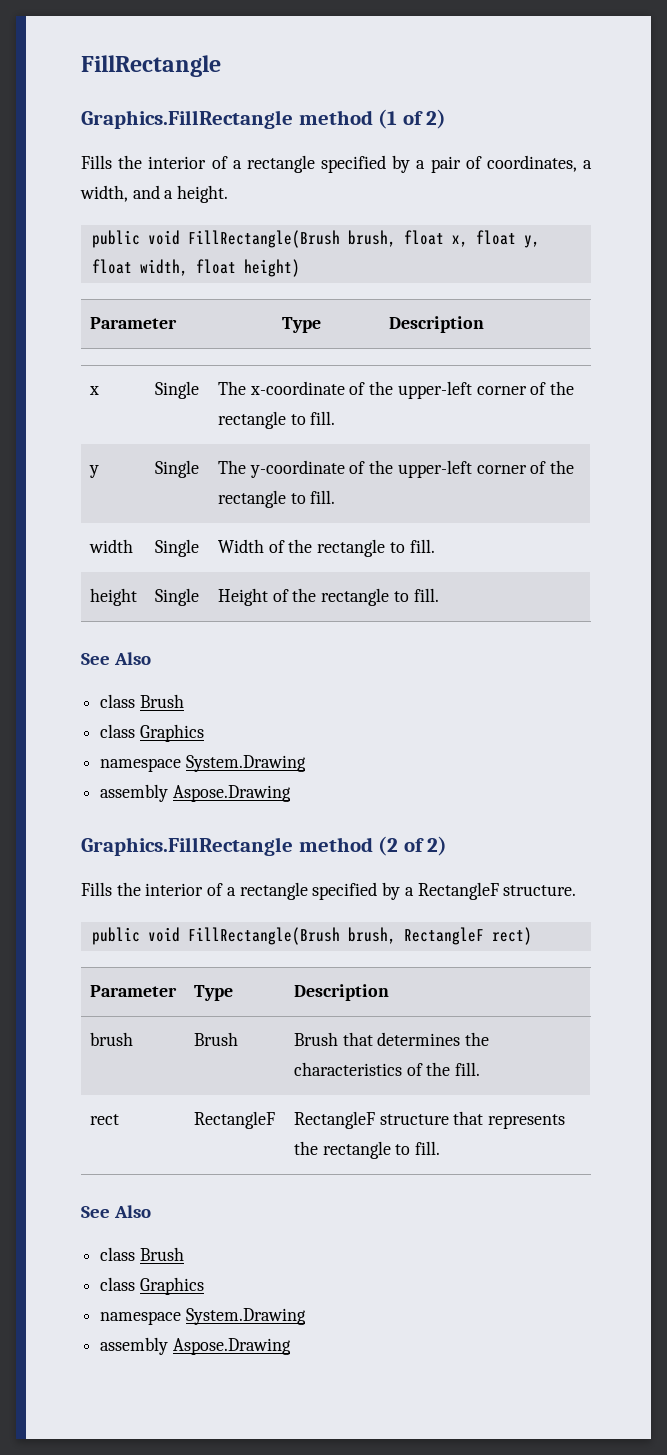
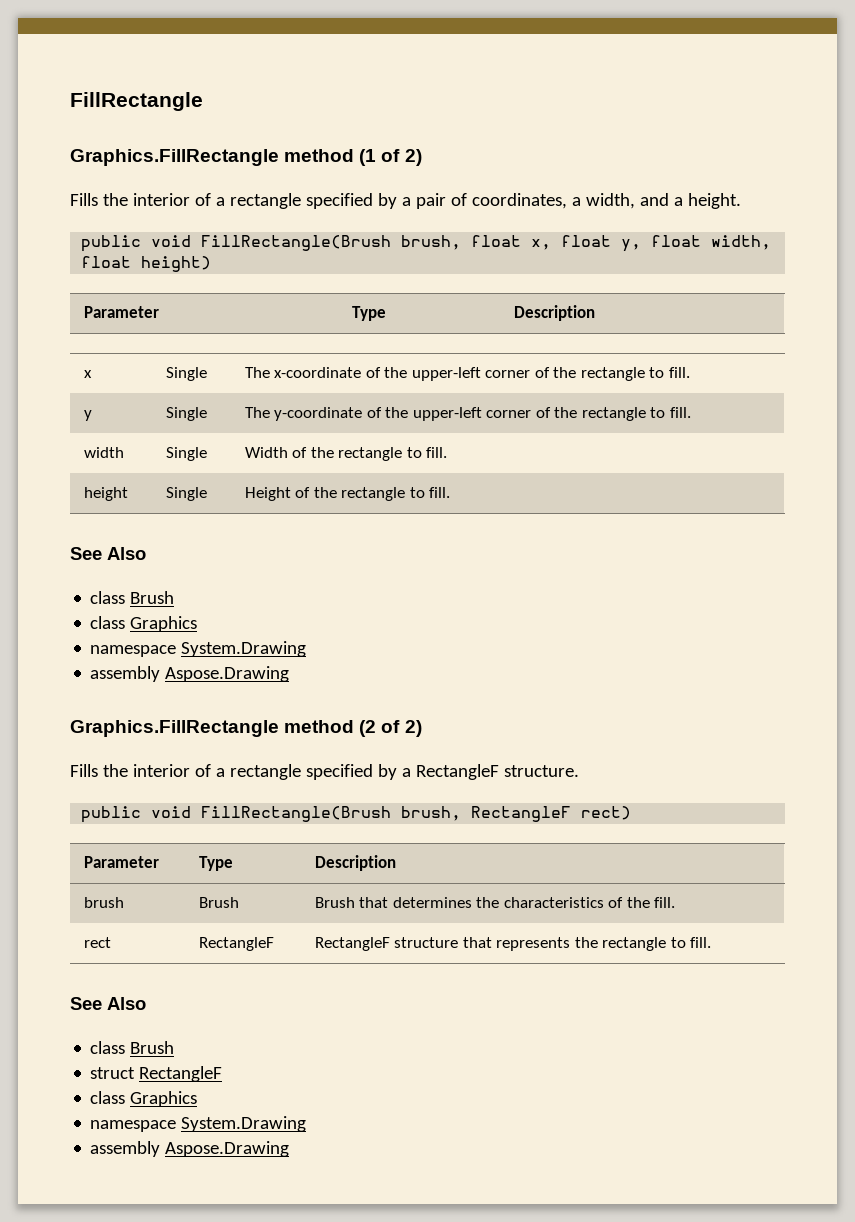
(184, 1254) none -> [90,1066,223,1082] // struct RectangleF

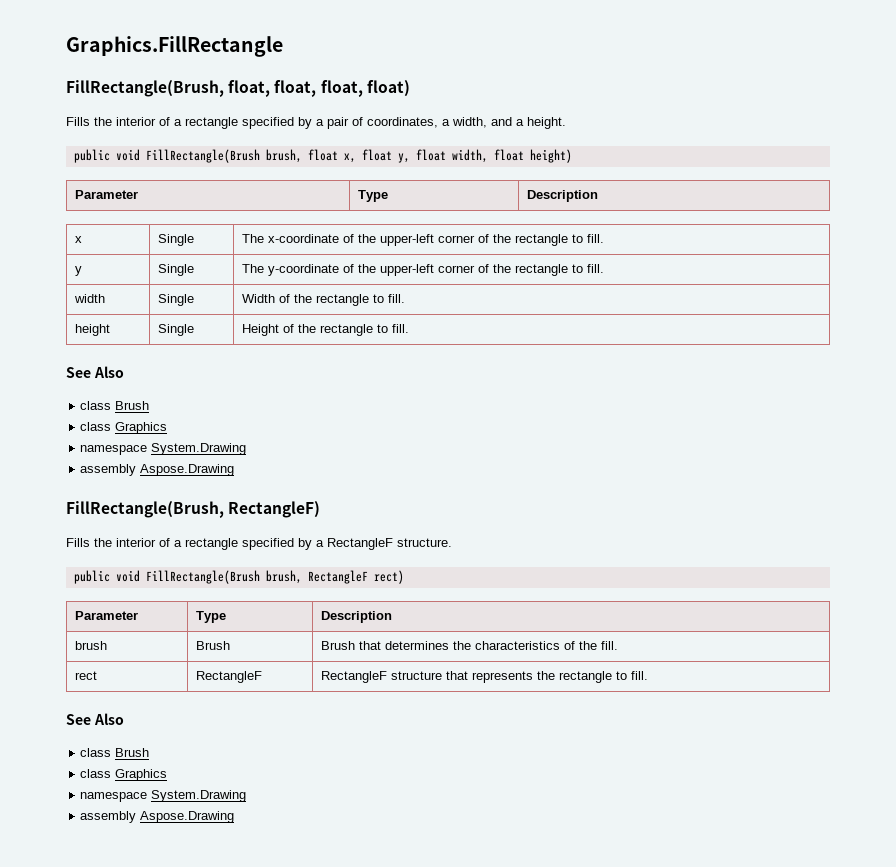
[70,92,203,111] [70,149,422,166] FillRectangle // Graphics.FillRectangle method (1 of 2) -> [66,36,283,57] [66,80,410,97] Graphics.FillRectangle // FillRectangle(Brush, float, float, float, float)
[70,720,422,737] Graphics.FillRectangle method (2 of 2) -> [66,501,321,518] FillRectangle(Brush, RectangleF)
[90,1066,223,1082] // struct RectangleF -> (150, 752) none

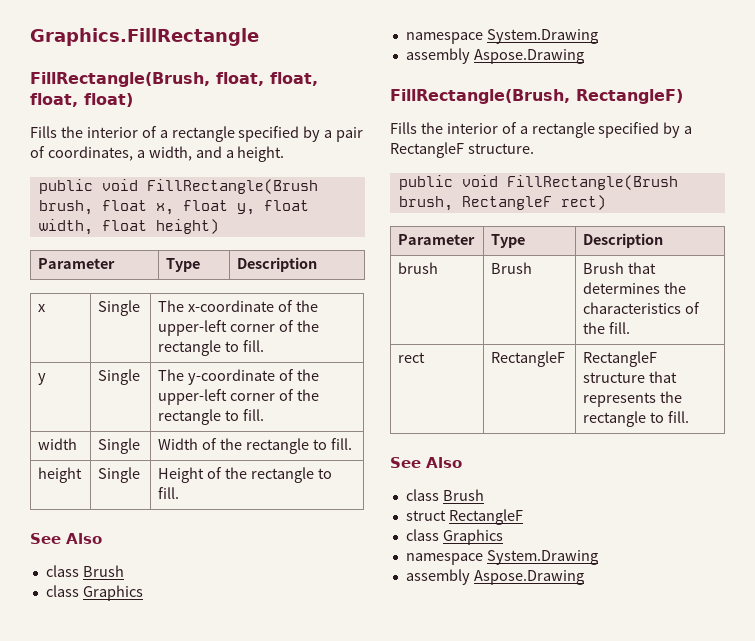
(150, 752) none -> [405,509,523,525] // struct RectangleF

